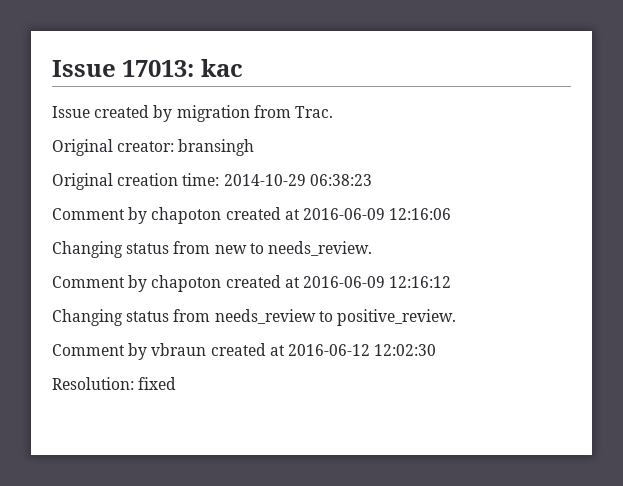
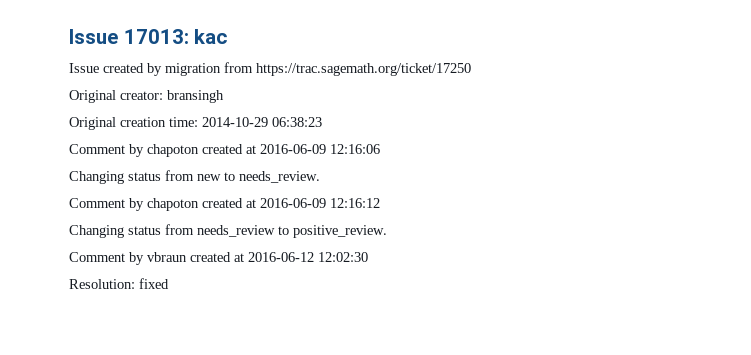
[294,106,333,118] Trac. -> [256,63,471,76] https://trac.sagemath.org/ticket/17250

